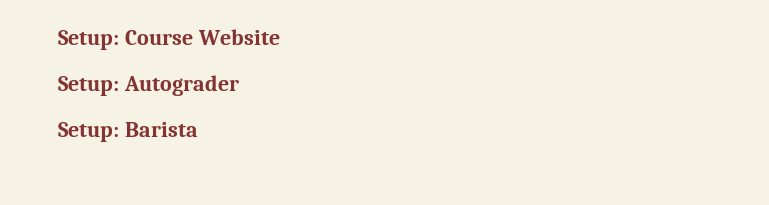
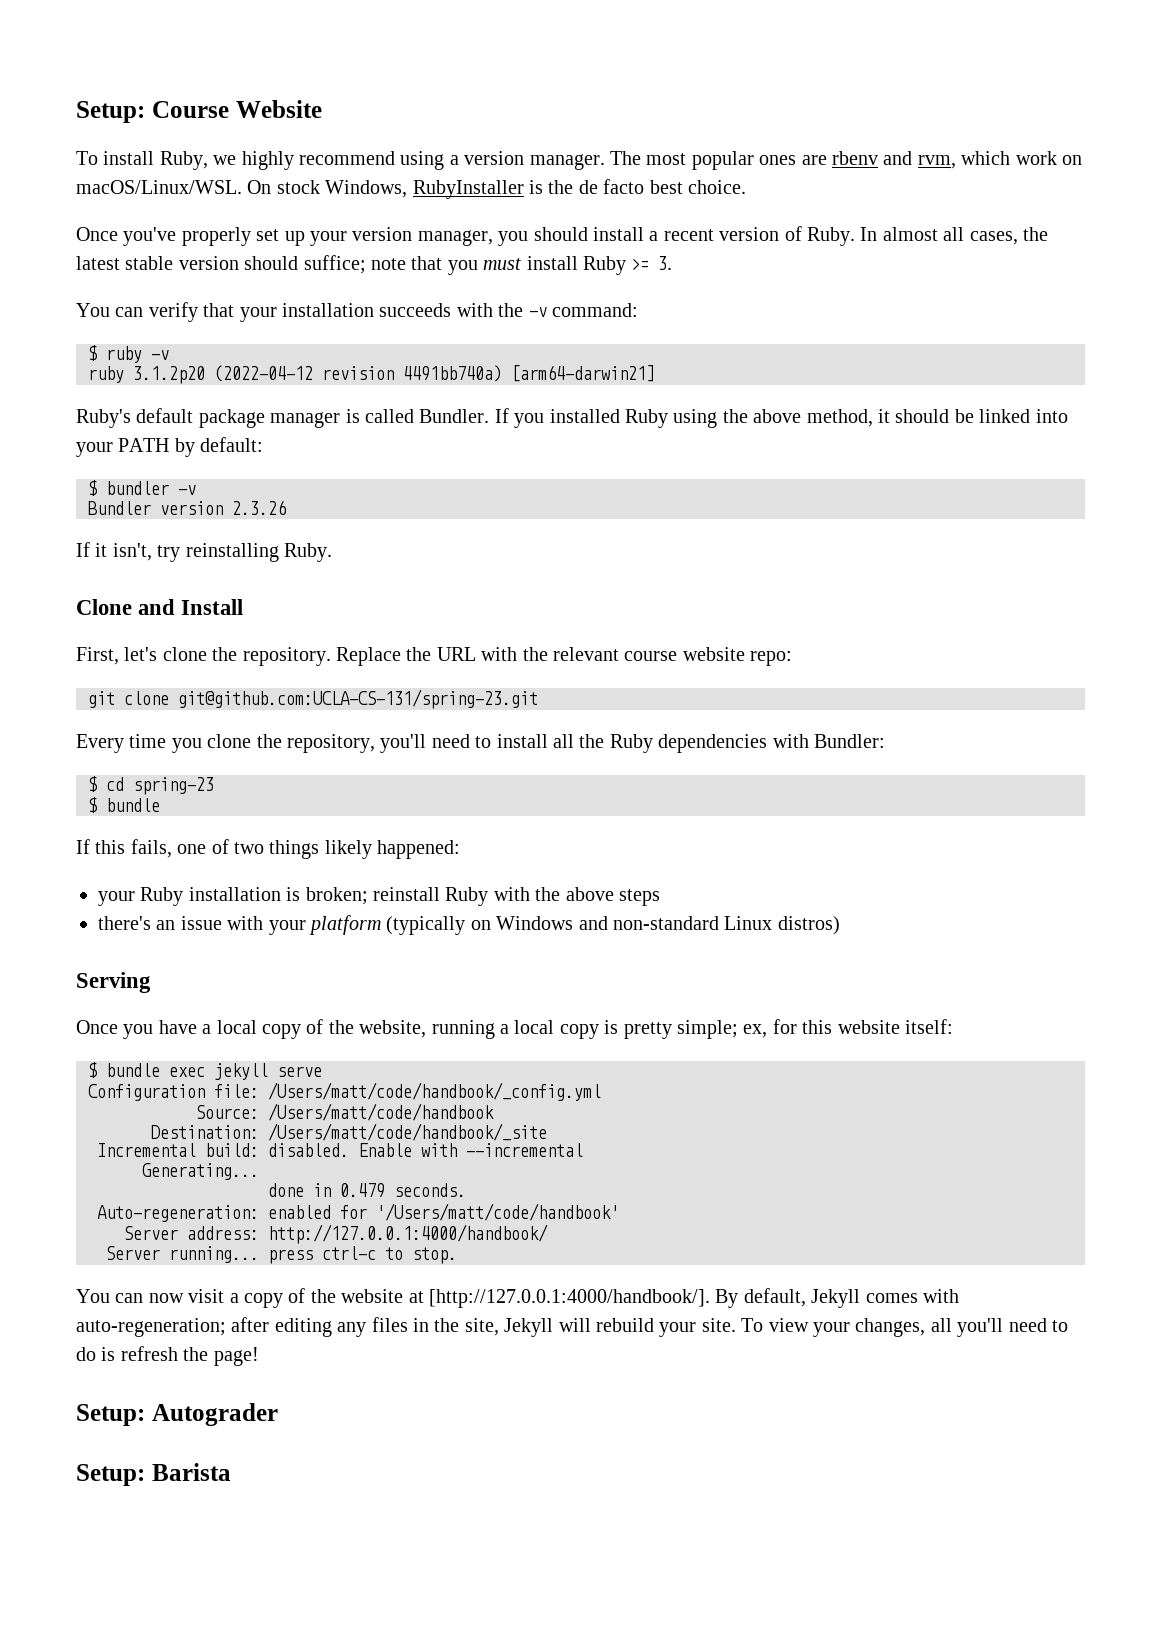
(280, 37) none -> [76,151,1082,170] [76,179,746,199] [76,226,1048,246] [76,255,673,275] [76,302,638,322] [88,345,169,363] [88,365,655,384] [76,408,1068,428] [76,437,264,457] [88,480,196,496] [88,500,286,515] [76,542,332,562] [76,599,244,615] [76,647,793,666] [88,689,538,709] [76,734,885,753] [88,776,214,795] [88,797,160,813] [76,839,461,859] [98,887,660,906] [98,915,840,935] [76,972,151,993] [76,1019,953,1039] [88,1062,322,1080] [88,1082,601,1101] [196,1103,494,1121] [151,1123,547,1141] [97,1143,583,1157] [142,1163,259,1180] [268,1183,466,1198] [97,1203,619,1222] [124,1224,548,1244] [106,1246,457,1264] [76,1288,959,1308] [76,1317,1068,1337] [76,1346,259,1366] // To install Ruby, we highly recommend using a version manager. The most popular ones are rbenv and rvm, which work on macOS/Linux/WSL. On stock Windows, RubyInstaller is the de facto best choice. // Once you've properly set up your version manager, you should install a recent version of Ruby. In almost all cases, the latest stable version should suffice; note that you must install Ruby >= 3. // You can verify that your installation succeeds with the -v command: // $ ruby -v // ruby 3.1.2p20 (2022-04-12 revision 4491bb740a) [arm64-darwin21] // Ruby's default package manager is called Bundler. If you installed Ruby using the above method, it should be linked into your PATH by default: // $ bundler -v // Bundler version 2.3.26 // If it isn't, try reinstalling Ruby. // Clone and Install // First, let's clone the repository. Replace the URL with the relevant course website repo: // git clone git@github.com:UCLA-CS-131/spring-23.git // Every time you clone the repository, you'll need to install all the Ruby dependencies with Bundler: // $ cd spring-23 // $ bundle // If this fails, one of two things likely happened: // your Ruby installation is broken; reinstall Ruby with the above steps // there's an issue with your platform (typically on Windows and non-standard Linux distros) // Serving // Once you have a local copy of the website, running a local copy is pretty simple; ex, for this website itself: // $ bundle exec jekyll serve // Configuration file: /Users/matt/code/handbook/_config.yml // Source: /Users/matt/code/handbook // Destination: /Users/matt/code/handbook/_site // Incremental build: disabled. Enable with --incremental // Generating... // done in 0.479 seconds. // Auto-regeneration: enabled for '/Users/matt/code/handbook' // Server address: http://127.0.0.1:4000/handbook/ // Server running... press ctrl-c to stop. // You can now visit a copy of the website at [http://127.0.0.1:4000/handbook/]. By default, Jekyll comes with auto-regeneration; after editing any files in the site, Jekyll will rebuild your site. To view your changes, all you'll need to do is refresh the page!

